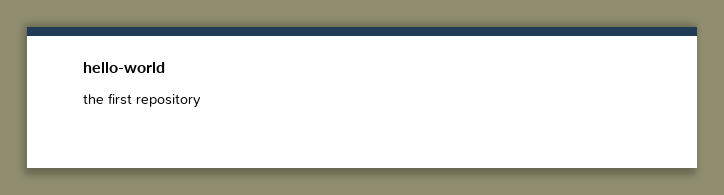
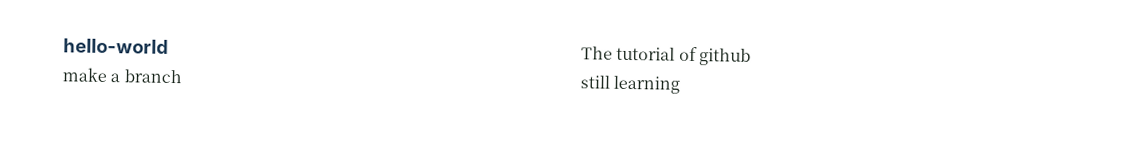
[83,93,201,108] the first repository -> [62,67,182,84] [581,46,751,66] [580,75,681,94] make a branch // The tutorial of github // still learning

